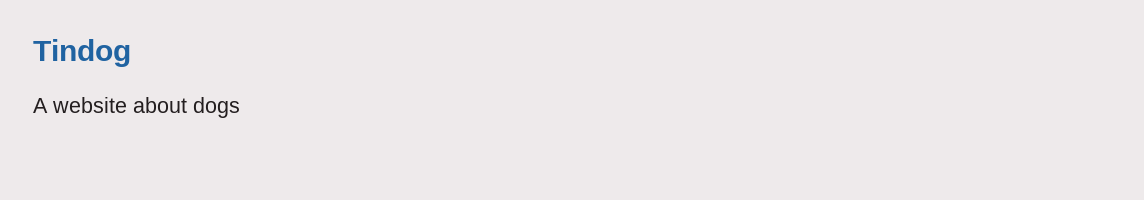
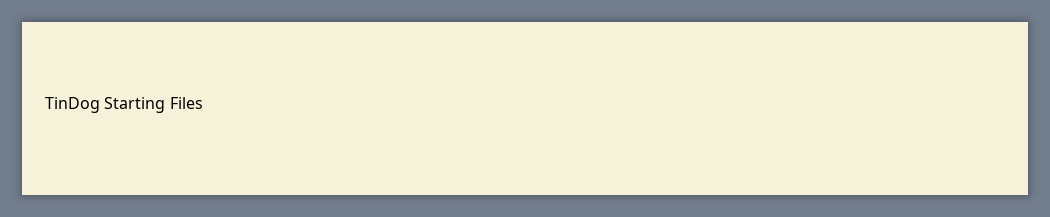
[33,39,131,67] [33,97,240,118] Tindog // A website about dogs -> [45,97,203,113] TinDog Starting Files

